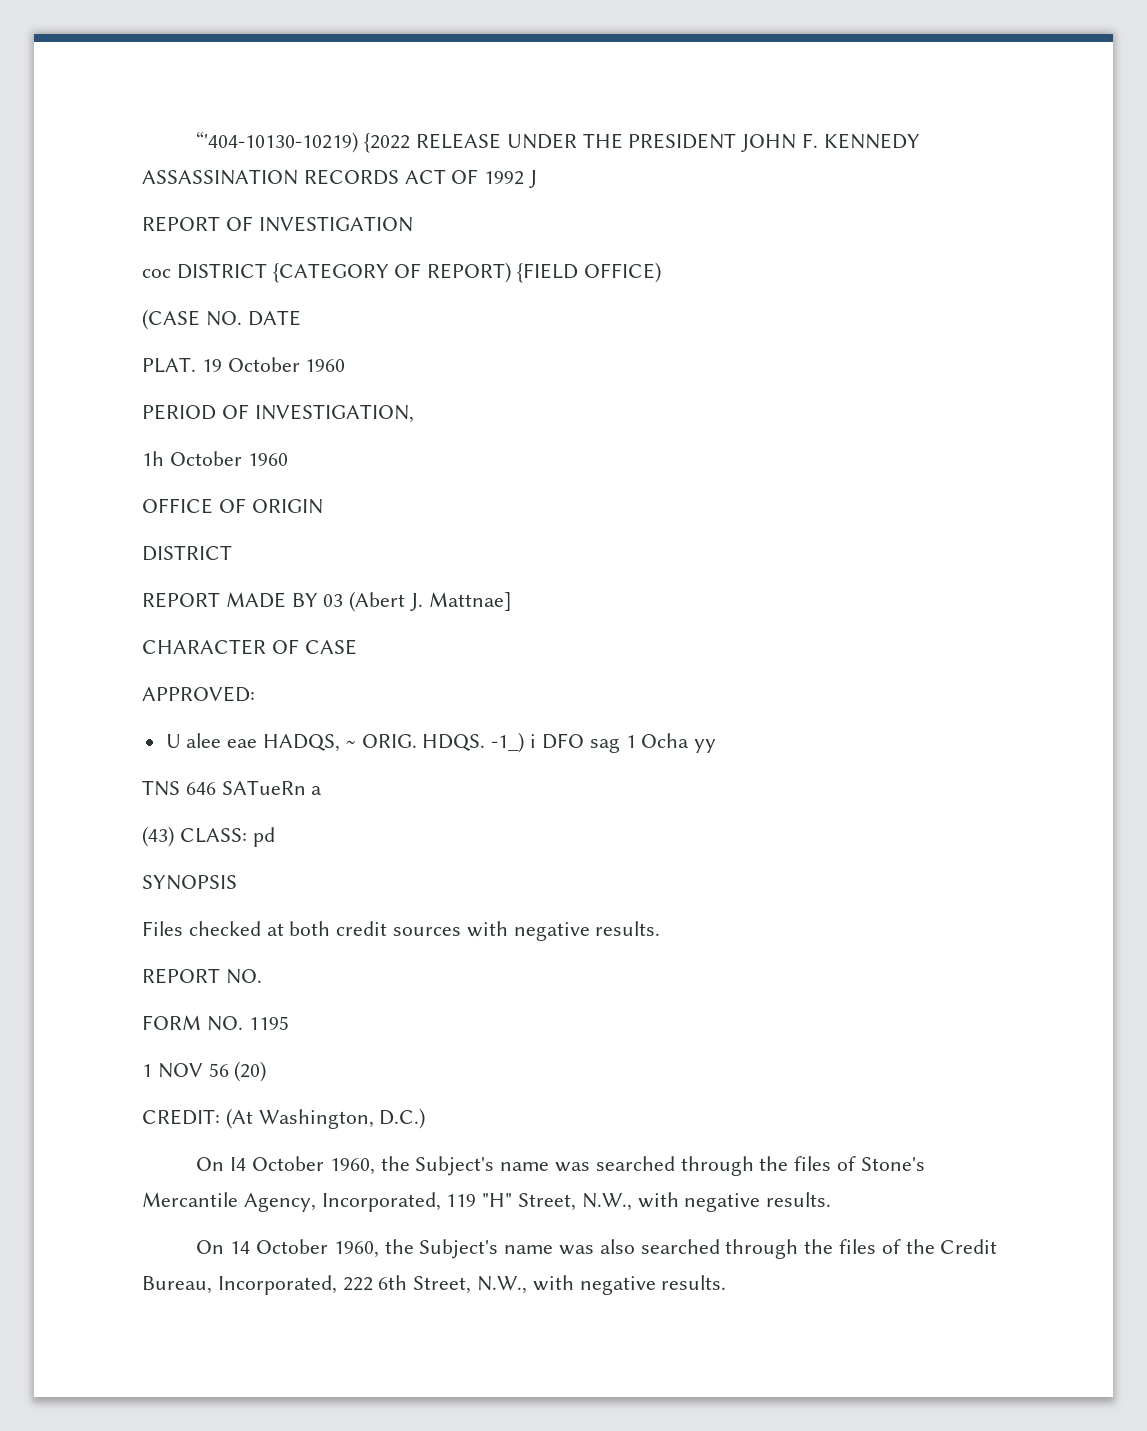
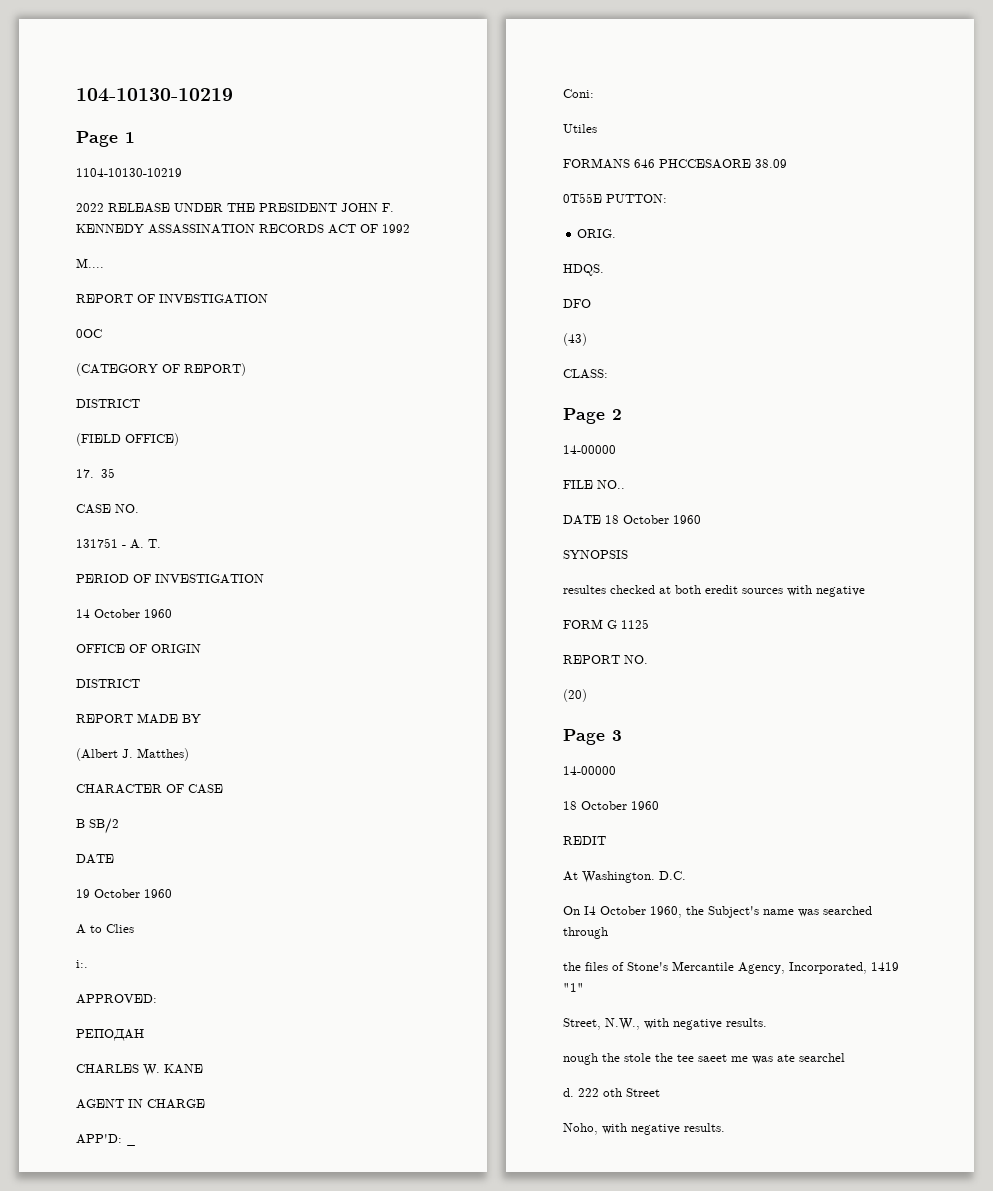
[196,131,411,153] “'404-10130-10219) {2022 -> [76,88,233,102] [76,131,135,147] [76,168,182,177] [76,203,104,212] 104-10130-10219 // Page 1 // 1104-10130-10219 // 2022
[529,170,538,188] J -> [76,258,104,268] // M....
[142,263,389,283] coc DISTRICT {CATEGORY -> [76,329,102,338] [76,363,158,376] 0OC // (CATEGORY
[517,263,579,283] {FIELD -> [76,399,140,408] [76,433,121,446] // DISTRICT // (FIELD
[142,309,301,330] [142,357,346,373] (CASE NO. DATE // PLAT. 19 October 1960 -> [76,468,115,478] [76,504,139,514] [76,538,161,549] 17. 35 // CASE NO. // 131751 - A. T.
[254,404,414,423] [142,451,164,466] INVESTIGATION, // 1h -> [155,574,264,584] [76,609,90,618] INVESTIGATION // 14
[323,591,512,612] 03 (Abert J. Mattnae] -> [76,748,189,761] // (Albert J. Matthes)
[142,686,255,702] [165,733,356,752] APPROVED: // U alee eae HADQS, ~ -> [76,818,119,834] [76,854,114,864] [76,889,172,898] [76,924,134,934] [76,960,88,968] [76,994,157,1004] [76,1029,144,1041] [76,1064,203,1076] [76,1099,205,1109] [76,1134,136,1146] [563,89,594,98] [563,124,597,133] [563,158,787,169] [563,193,667,203] B SB/2 // DATE // 19 October 1960 // A to Clies // i:. // APPROVED: // РЕПОДАН // CHARLES W. KANE // AGENT IN CHARGE // APP'D: _ // Coni: // Utiles // FORMANS 646 PHCCESAORE 38.09 // 0T55E PUTTON: //
(417, 741) none -> (617, 233) //
[491,732,537,753] -1_) i -> (604, 270) //
[589,733,717,753] [142,780,323,796] sag 1 Ocha yy // TNS 646 SATueRn a -> (591, 303) none
(174, 836) none -> (587, 339) //
[252,827,275,847] pd -> [563,408,622,424] [563,445,616,454] [563,480,625,489] [563,515,701,525] // Page 2 // 14-00000 // FILE NO.. // DATE 18 October 1960
[142,921,183,936] Files -> [563,585,606,594] resultes
[336,921,388,936] credit -> [705,585,738,594] eredit
[595,921,661,936] results. -> [563,619,649,629] // FORM G 1125
[142,1015,289,1031] [142,1061,267,1082] [142,1108,426,1129] FORM NO. 1195 // 1 NOV 56 (20) // CREDIT: (At Washington, D.C.) -> [563,689,587,702] [563,729,622,745] [563,766,616,775] [563,801,659,810] [563,836,606,845] [563,871,686,883] (20) // Page 3 // 14-00000 // 18 October 1960 // REDIT // At Washington. D.C.
(754, 1166) none -> (608, 933) //
[446,1193,513,1207] 119 "H" -> [871,962,899,971] [563,983,584,992] 1419 "1" //
[196,1239,998,1259] [142,1275,528,1295] On 14 October 1960, the Subject's name was also searched through the files of the Credit Bureau, Incorporated, 222 6th Street, N.W., -> [563,1053,845,1065] [563,1088,660,1097] [563,1123,598,1135] nough the stole the tee saeet me was ate searchel // d. 222 oth Street // Noho,

